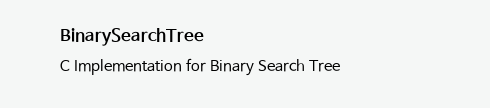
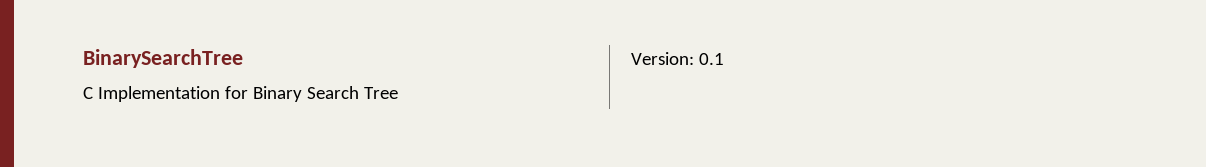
(340, 66) none -> [631,52,724,65] // Version: 0.1

